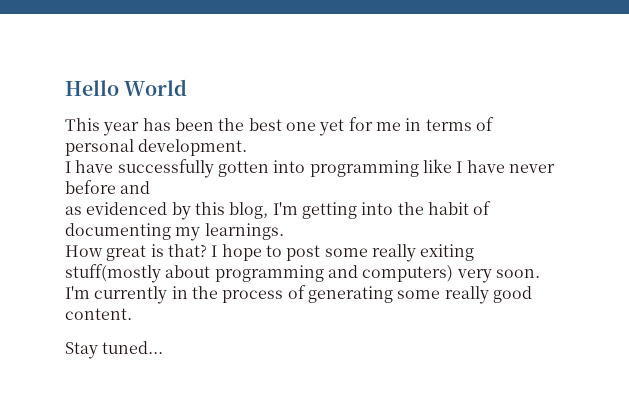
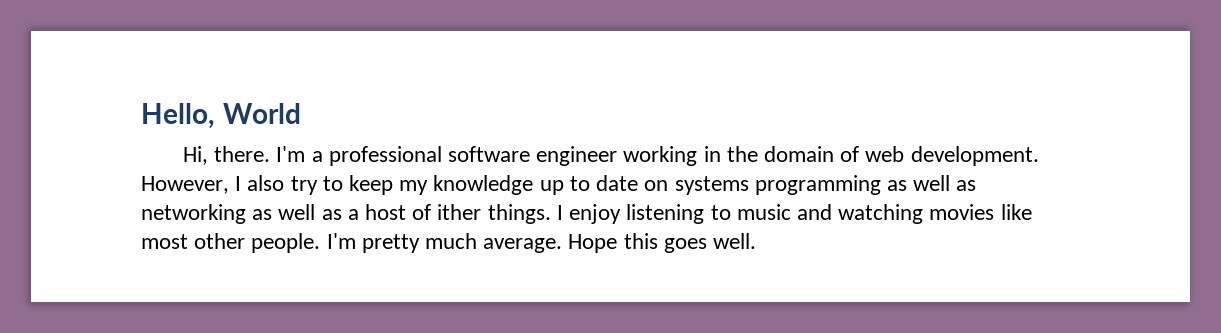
[65,80,119,96] Hello -> [141,103,215,129] Hello,
[65,117,494,136] [65,139,248,156] [65,159,555,178] [65,180,151,194] [65,201,492,220] [65,223,284,241] [65,244,475,262] [65,264,540,283] [65,285,532,304] [65,308,132,320] [65,341,164,359] This year has been the best one yet for me in terms of personal development. // I have successfully gotten into programming like I have never before and // as evidenced by this blog, I'm getting into the habit of documenting my learnings. // How great is that? I hope to post some really exiting stuff(mostly about programming and computers) very soon. I'm currently in the process of generating some really good content. // Stay tuned... -> [182,146,1039,166] [141,175,977,195] [141,204,1032,224] [141,233,757,253] Hi, there. I'm a professional software engineer working in the domain of web development. However, I also try to keep my knowledge up to date on systems programming as well as networking as well as a host of ither things. I enjoy listening to music and watching movies like most other people. I'm pretty much average. Hope this goes well.

